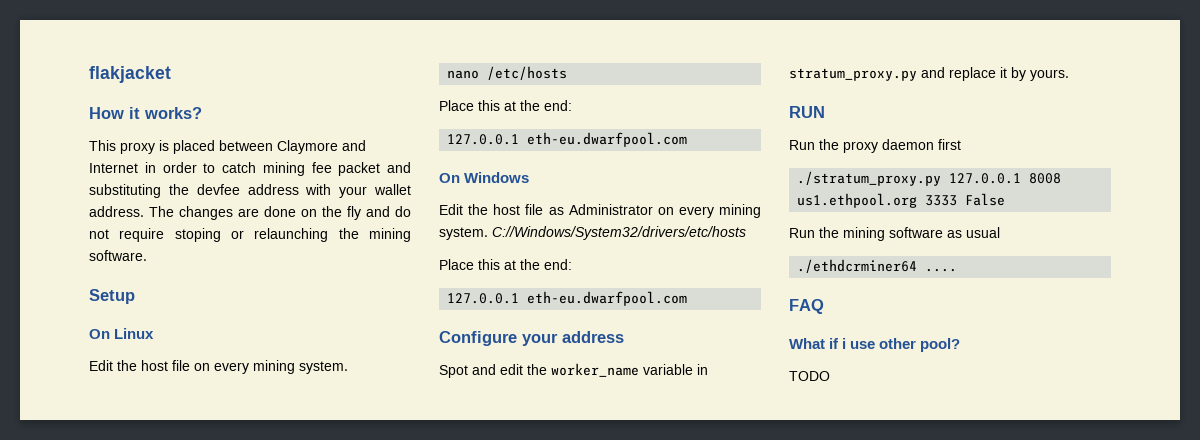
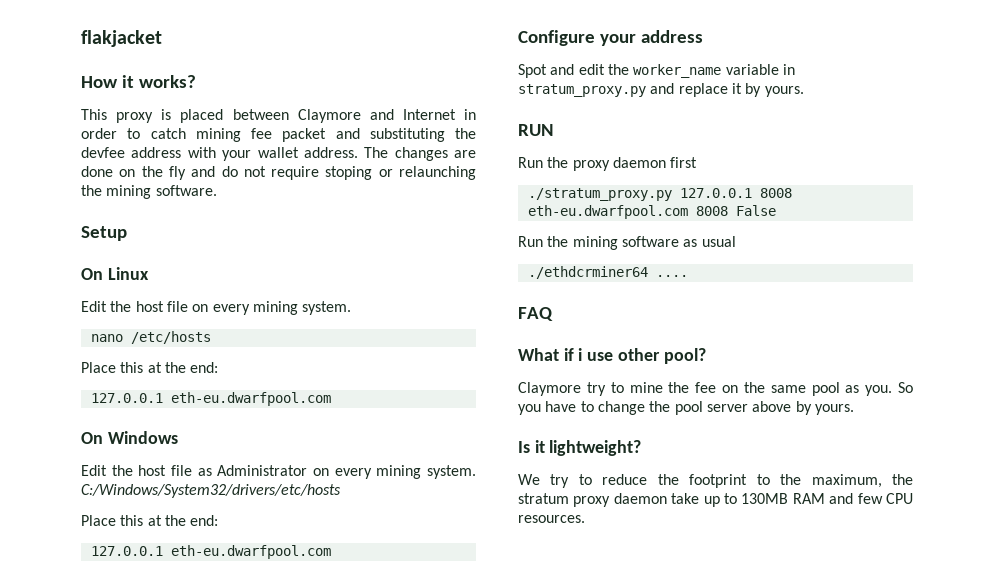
[492,226,746,240] C://Windows/System32/drivers/etc/hosts -> [81,484,341,498] C:/Windows/System32/drivers/etc/hosts
[797,193,958,208] us1.ethpool.org 3333 -> [527,205,728,219] eth-eu.dwarfpool.com 8008
[789,371,830,381] TODO -> [518,382,913,396] [518,401,854,415] [518,440,642,456] [518,474,913,488] [518,493,913,507] [518,515,585,523] Claymore try to mine the fee on the same pool as you. So you have to change the pool server above by yours. // Is it lightweight? // We try to reduce the footprint to the maximum, the stratum proxy daemon take up to 130MB RAM and few CPU resources.

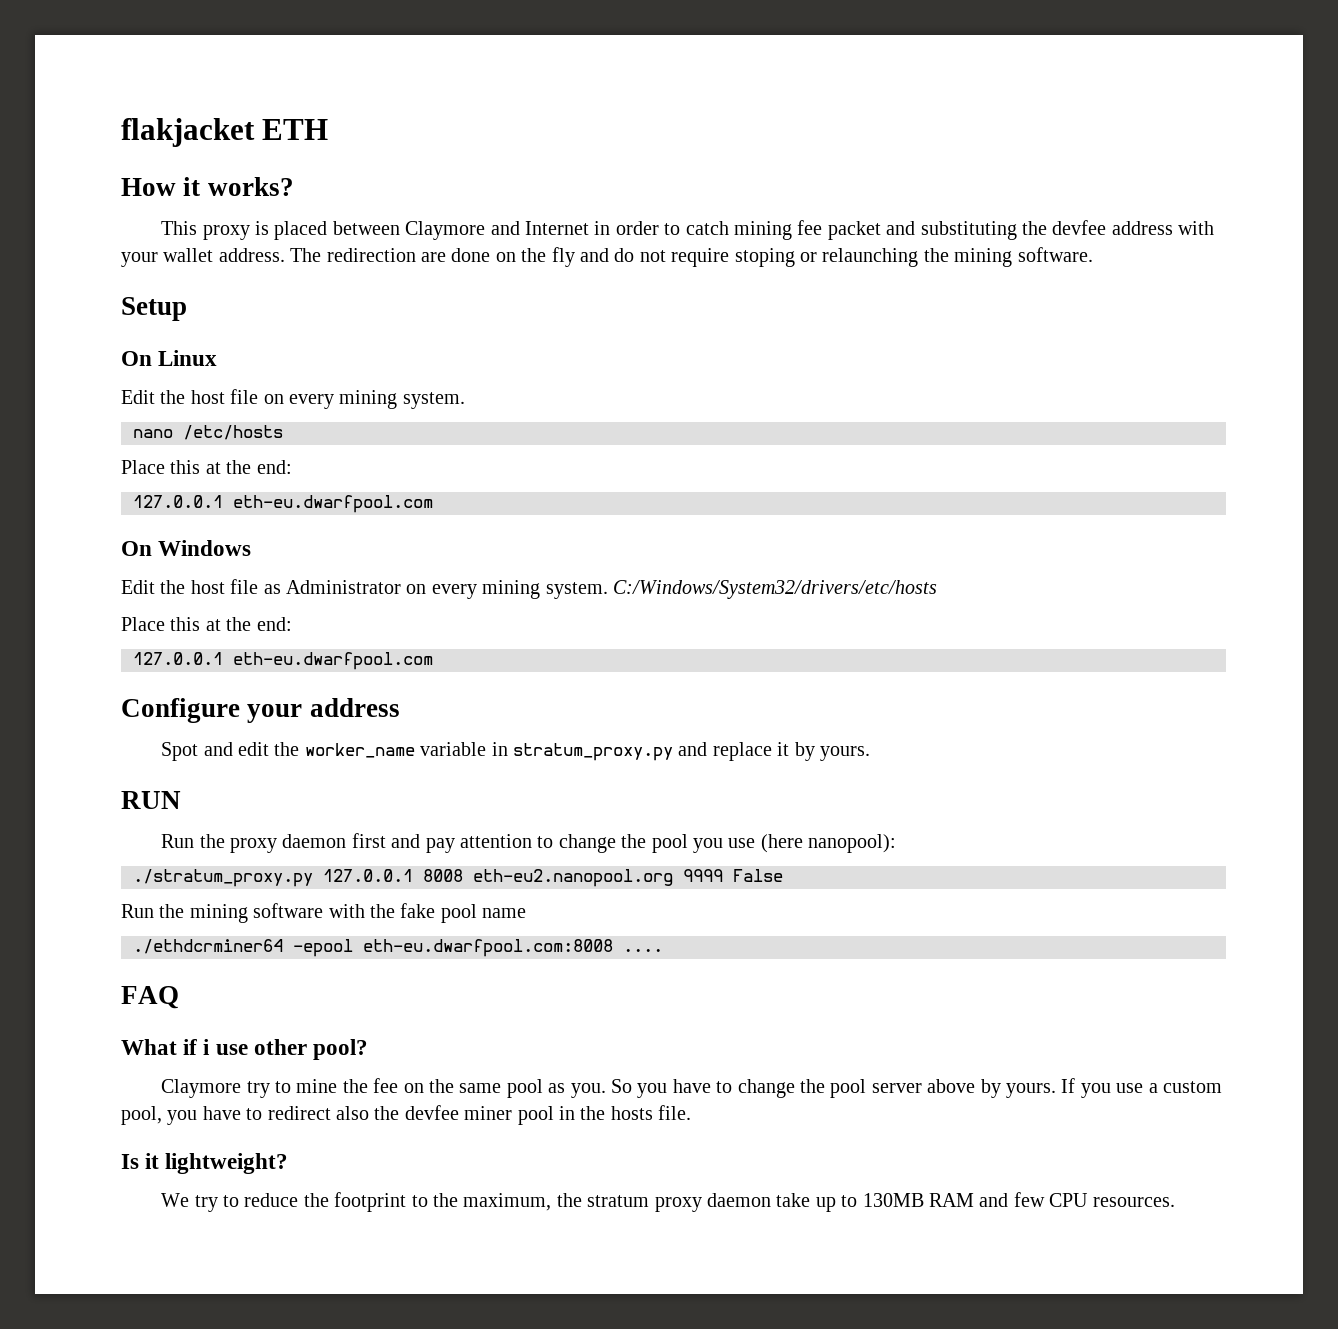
(162, 38) none -> [262,119,329,140] ETH
[394,147,448,161] changes -> [326,248,416,262] redirection
(698, 162) none -> [391,834,897,853] and pay attention to change the pool you use (here nanopool):
[527,205,728,219] eth-eu.dwarfpool.com 8008 -> [473,869,723,887] eth-eu2.nanopool.org 9999
[683,236,736,247] as usual -> [328,903,527,923] with the fake pool name
(648, 272) none -> [293,939,613,957] -epool eth-eu.dwarfpool.com:8008
(854, 409) none -> [1061,1078,1223,1098] [121,1105,692,1125] If you use a custom pool, you have to redirect also the devfee miner pool in the hosts file.

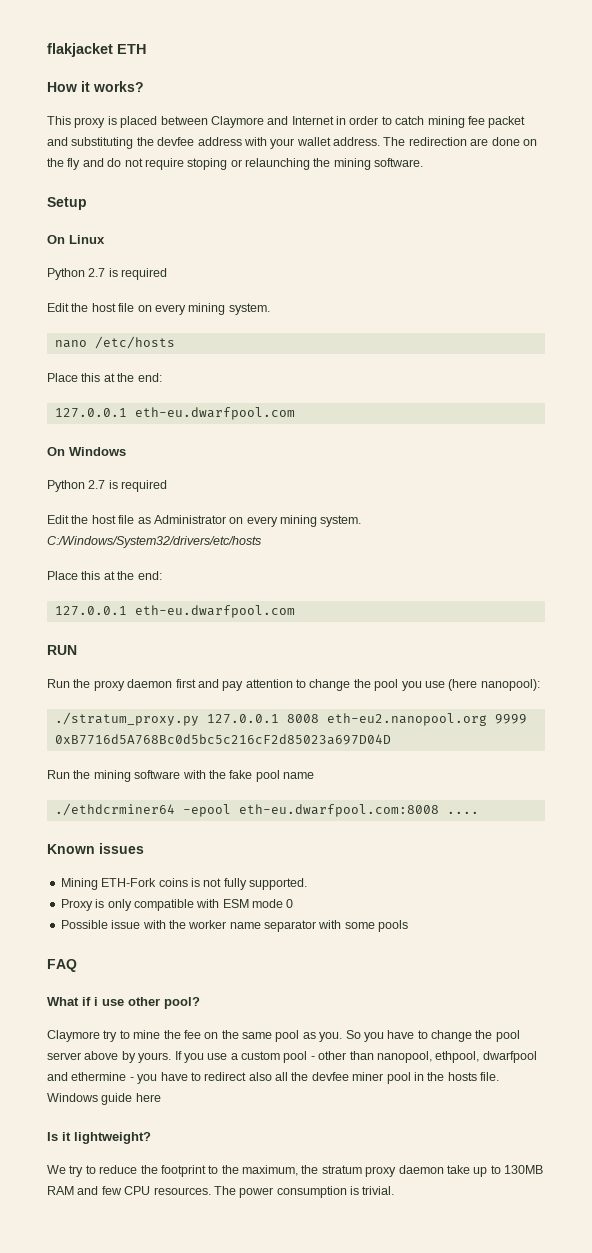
(218, 358) none -> [47,268,168,280] // Python 2.7 is required
(252, 548) none -> [47,480,168,492] // Python 2.7 is required
[121,698,400,723] [161,742,871,761] // Configure your address // Spot and edit the worker_name variable in stratum_proxy.py and replace it by yours. -> (295, 611) none
[733,869,783,882] False -> [54,734,391,745] 0xB7716d5A768Bc0d5bc5c216cF2d85023a697D04D
(663, 950) none -> [47,843,144,854] [60,878,307,890] [60,899,294,911] [60,920,409,932] // Known issues // Mining ETH-Fork coins is not fully supported. // Proxy is only compatible with ESM mode 0 // Possible issue with the worker name separator with some pools
[121,1106,162,1125] pool, -> [283,1051,537,1063] [47,1072,134,1081] pool - other than nanopool, ethpool, dwarfpool and ethermine -
(369, 1113) none -> [275,1072,288,1081] all
(692, 1112) none -> [47,1093,161,1105] Windows guide here
(1175, 1202) none -> [213,1186,395,1198] The power consumption is trivial.

